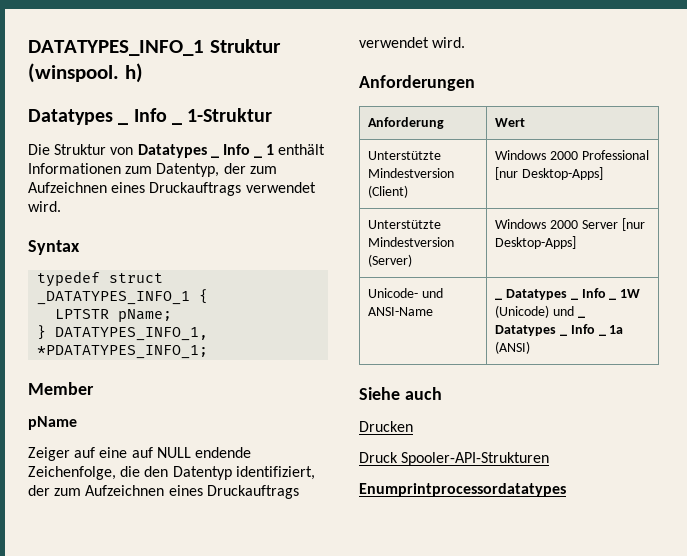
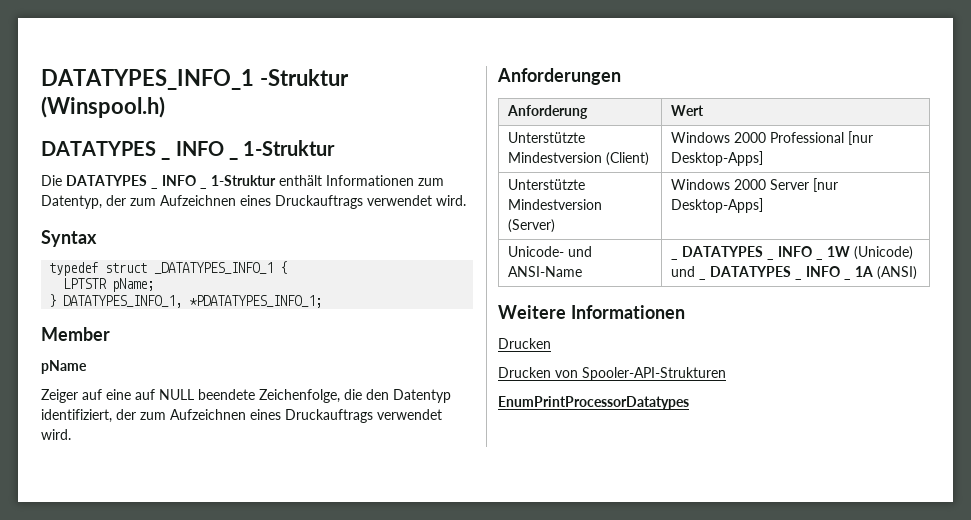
[209,39,281,53] [28,63,143,83] [28,109,129,125] [133,108,167,122] [171,122,182,125] [187,108,273,122] [28,144,219,158] [222,144,250,155] [254,155,263,158] [266,144,275,155] Struktur (winspool. h) // Datatypes _ Info _ 1-Struktur // Die Struktur von Datatypes _ Info _ 1 -> [259,69,349,86] [41,96,165,118] [41,141,156,156] [161,156,171,160] [175,141,224,156] [228,156,238,160] [243,140,336,156] [41,175,147,186] [151,186,158,189] [162,175,196,186] [200,186,207,189] [211,175,276,186] -Struktur (Winspool.h) // DATATYPES _ INFO _ 1-Struktur // Die DATATYPES _ INFO _ 1-Struktur
[194,447,251,458] endende -> [198,389,255,400] beendete
[506,289,578,300] [581,288,606,298] Datatypes _ Info -> [682,246,764,257] [767,257,775,260] [778,246,813,257] DATATYPES _ INFO
[495,325,568,336] [570,324,595,334] [598,334,606,336] [609,325,624,334] Datatypes _ Info _ 1a -> [710,266,792,277] [795,277,803,280] [806,266,841,277] [844,277,852,280] [855,266,874,277] DATATYPES _ INFO _ 1A
[359,387,442,400] Siehe auch -> [498,305,685,319] Weitere Informationen
[359,452,398,463] Druck -> [498,367,578,378] Drucken von
[359,483,566,497] Enumprintprocessordatatypes -> [498,396,689,410] EnumPrintProcessorDatatypes

